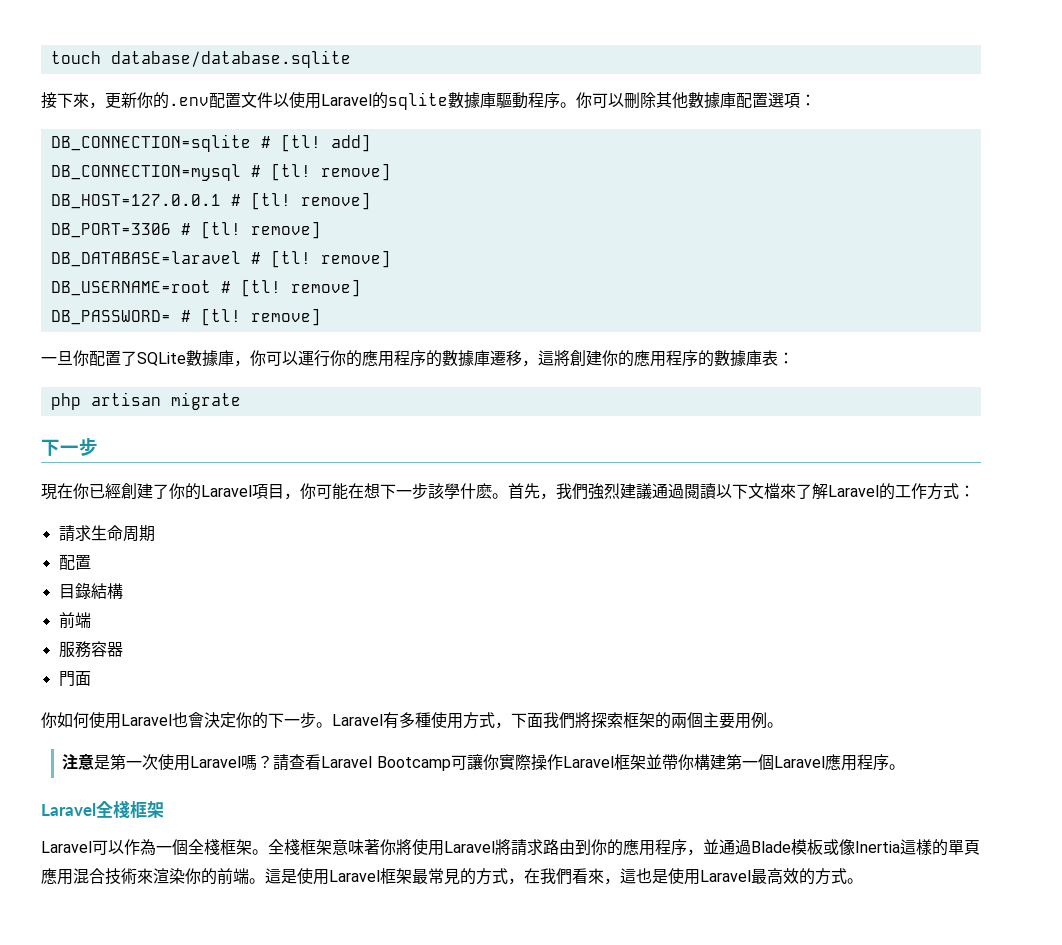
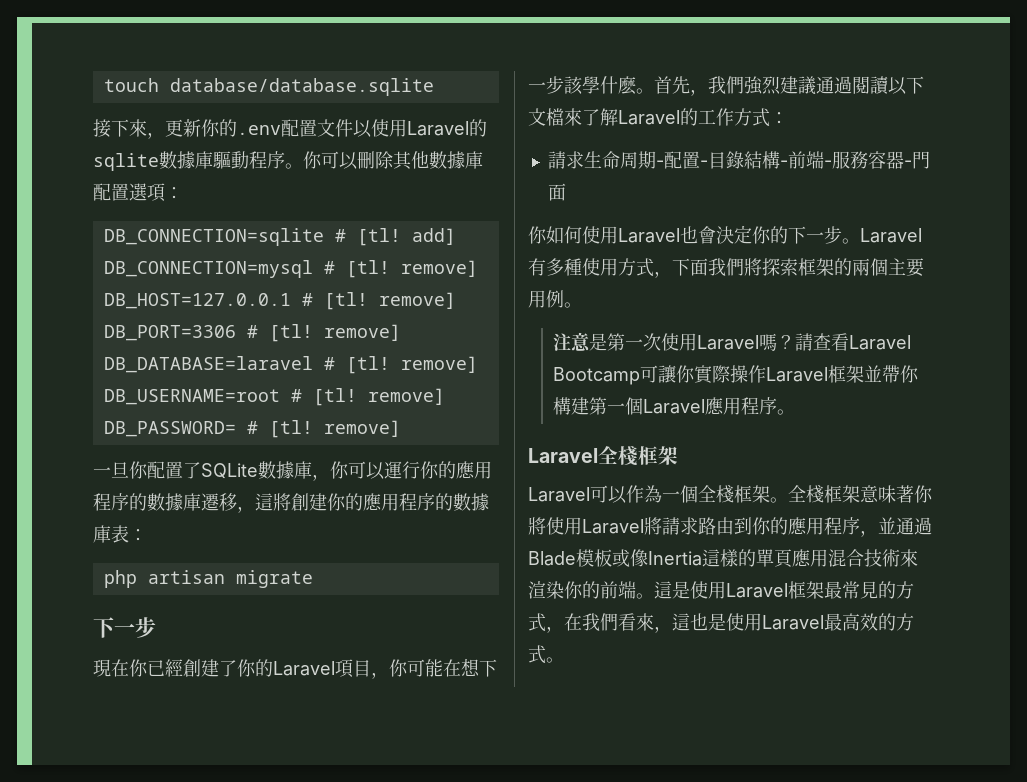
[58,554,91,570] // 配置 // -> [655,151,708,169] -配置-
[58,612,91,629] // 前端 // -> [779,151,832,169] -前端-
(123, 649) // -> [903,160,912,167] -

